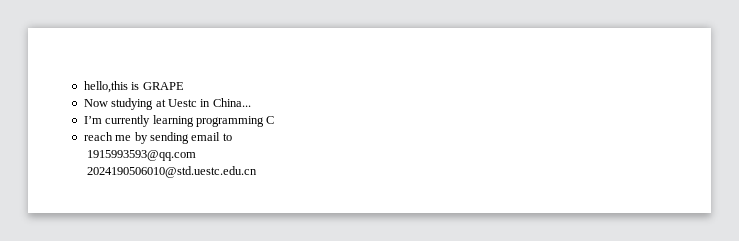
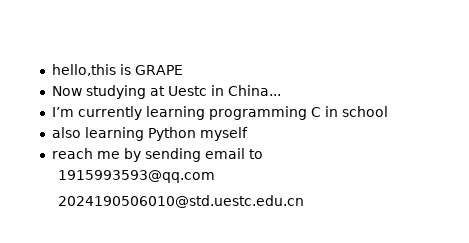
(275, 120) none -> [324,106,388,117] [51,127,248,141] in school // also learning Python myself

